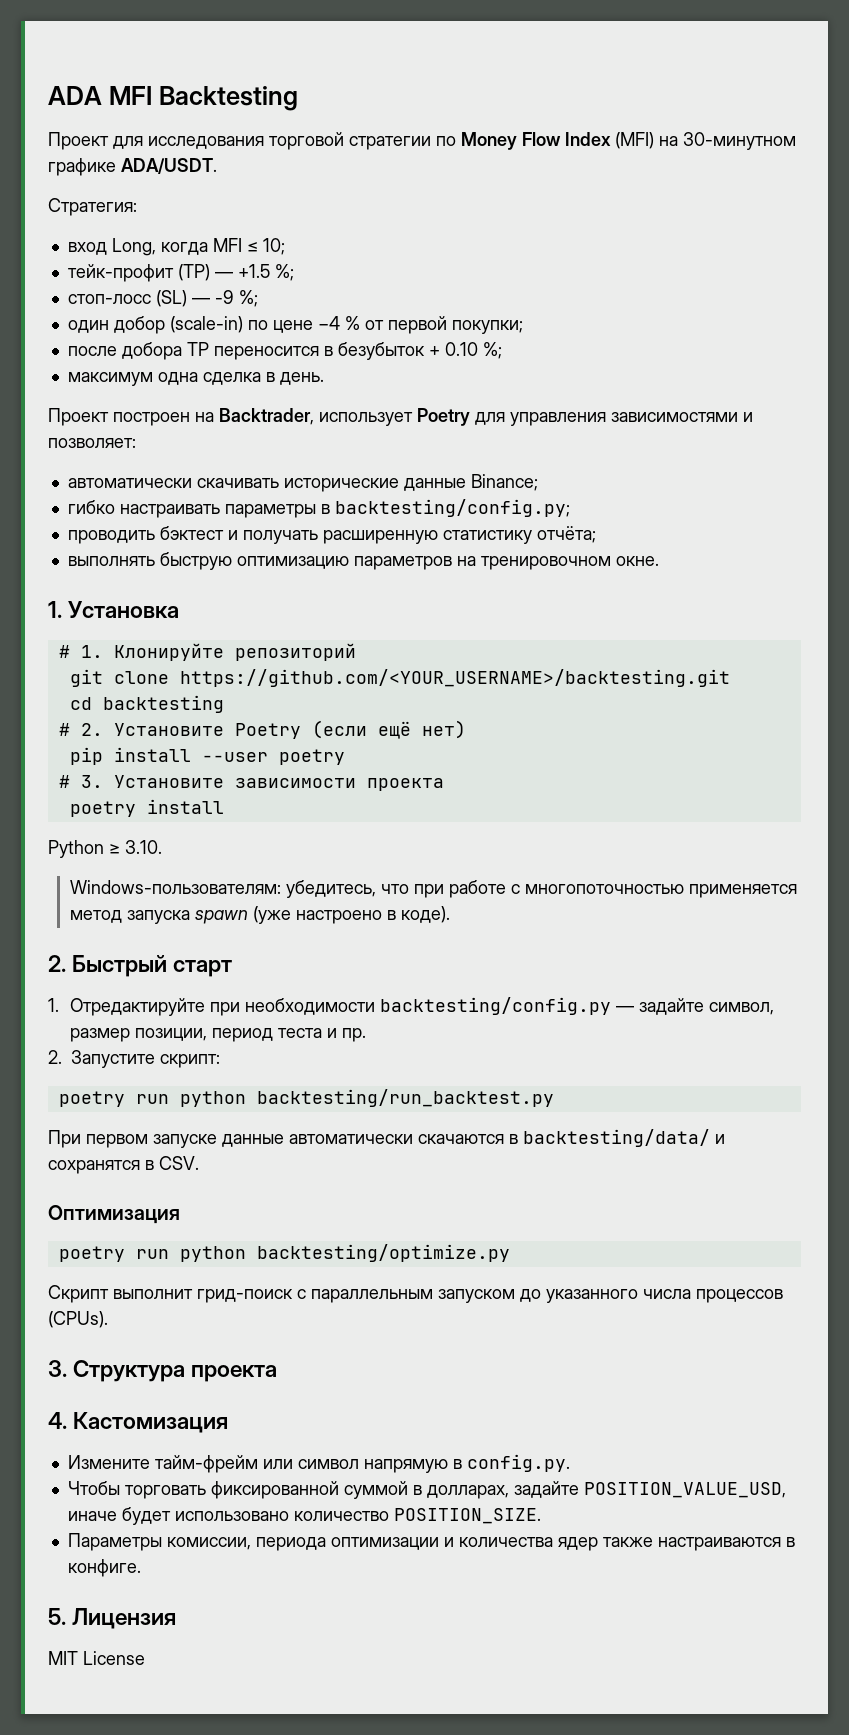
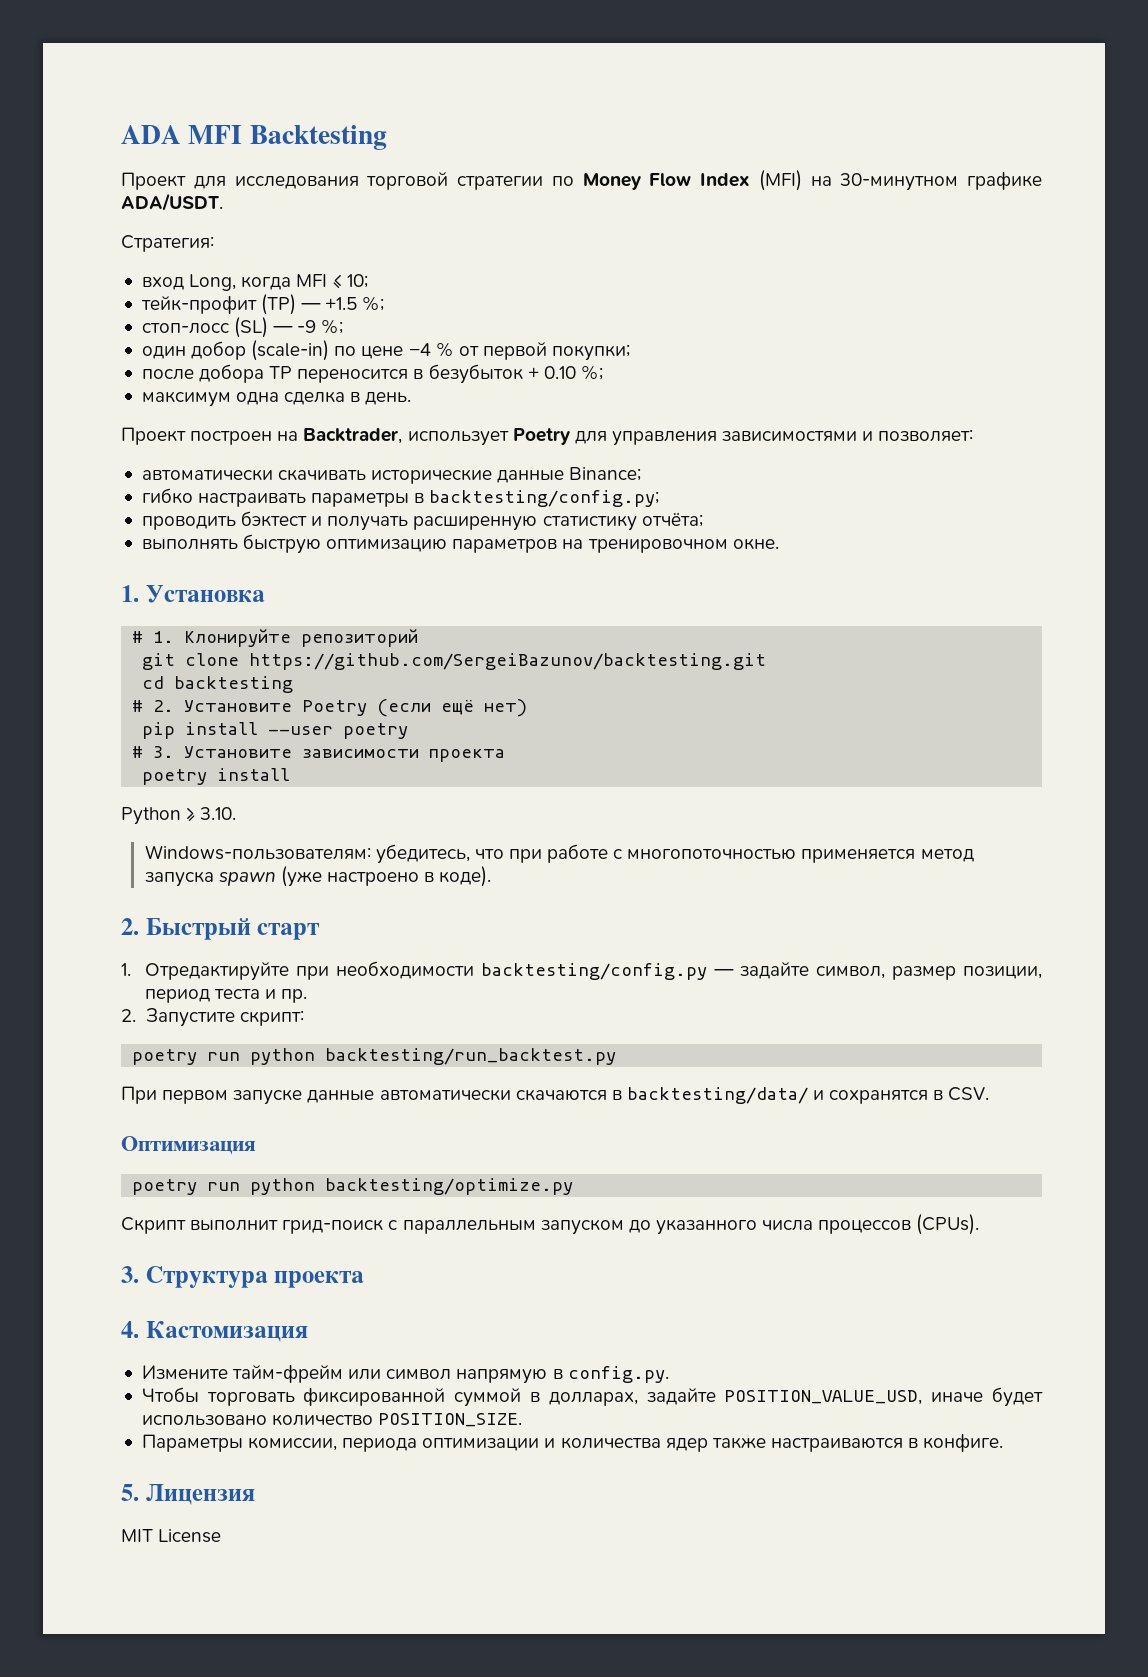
[179,669,730,687] https://github.com/<YOUR_USERNAME>/backtesting.git -> [249,653,767,670] https://github.com/SergeiBazunov/backtesting.git

